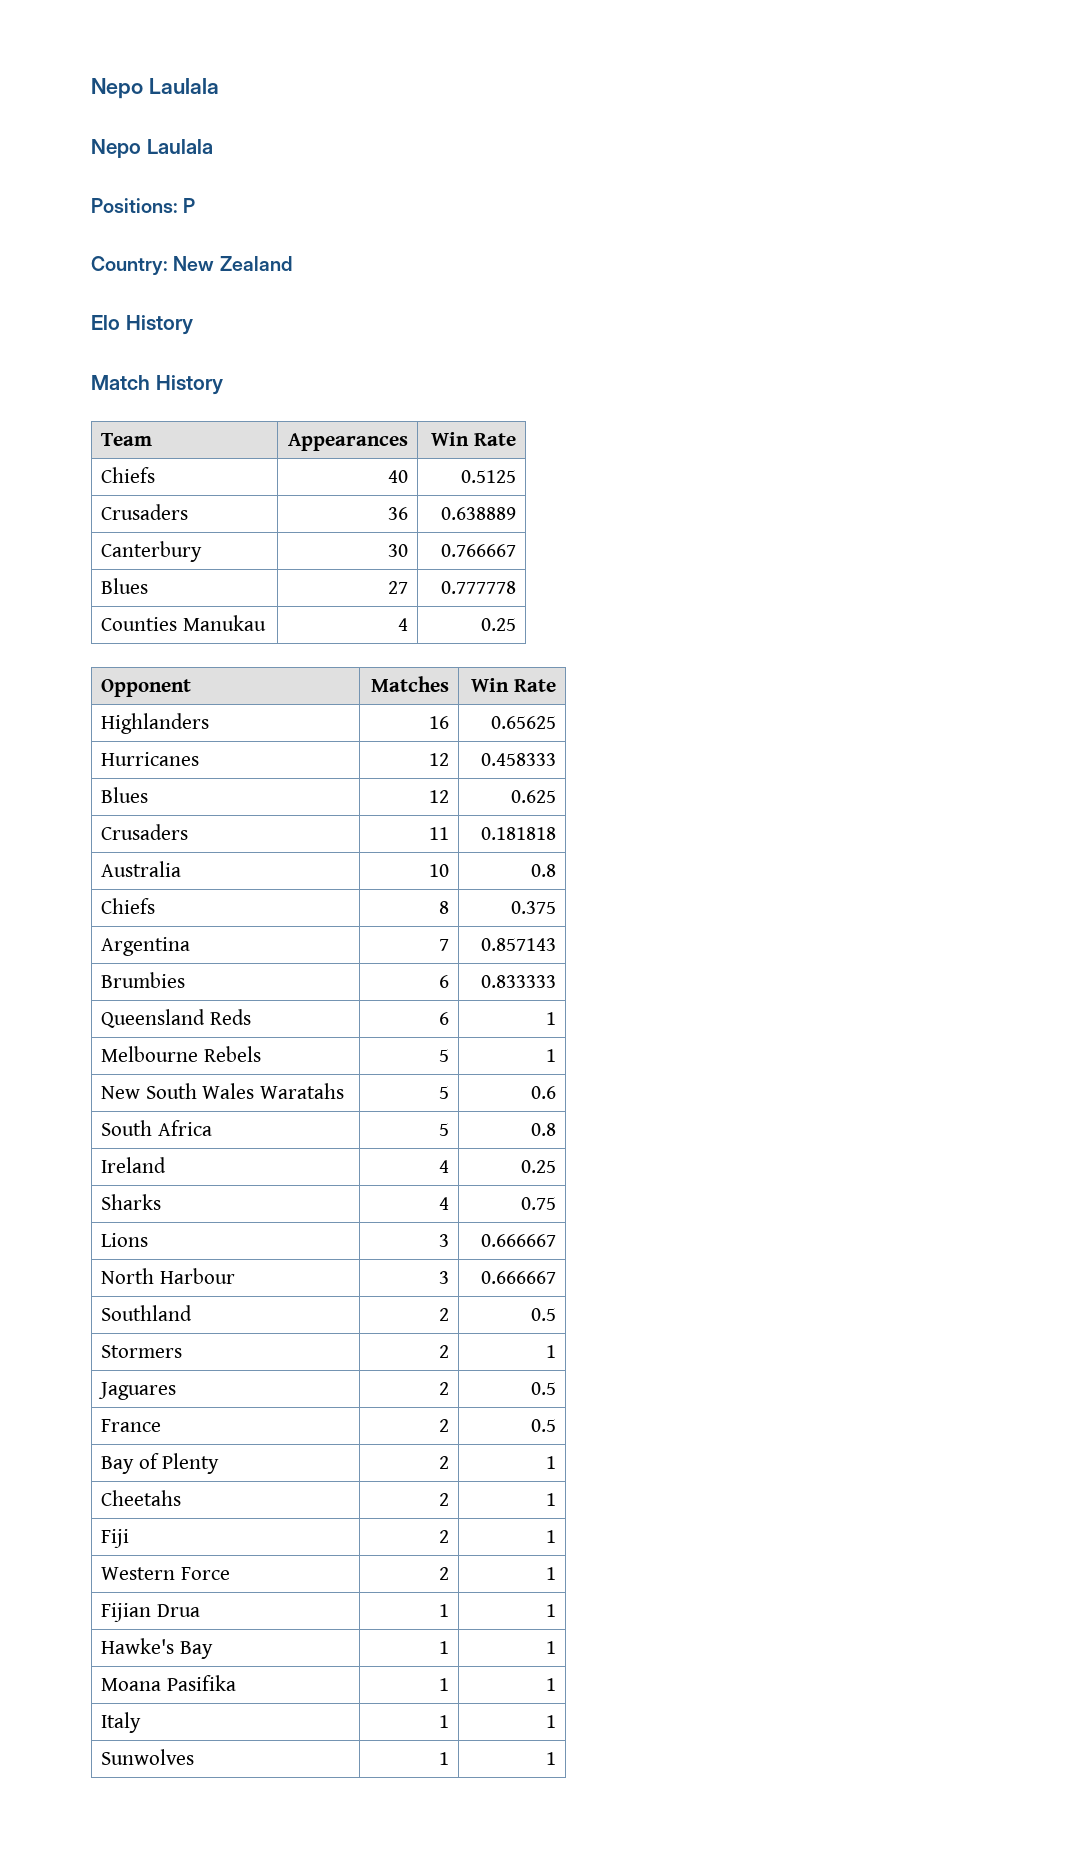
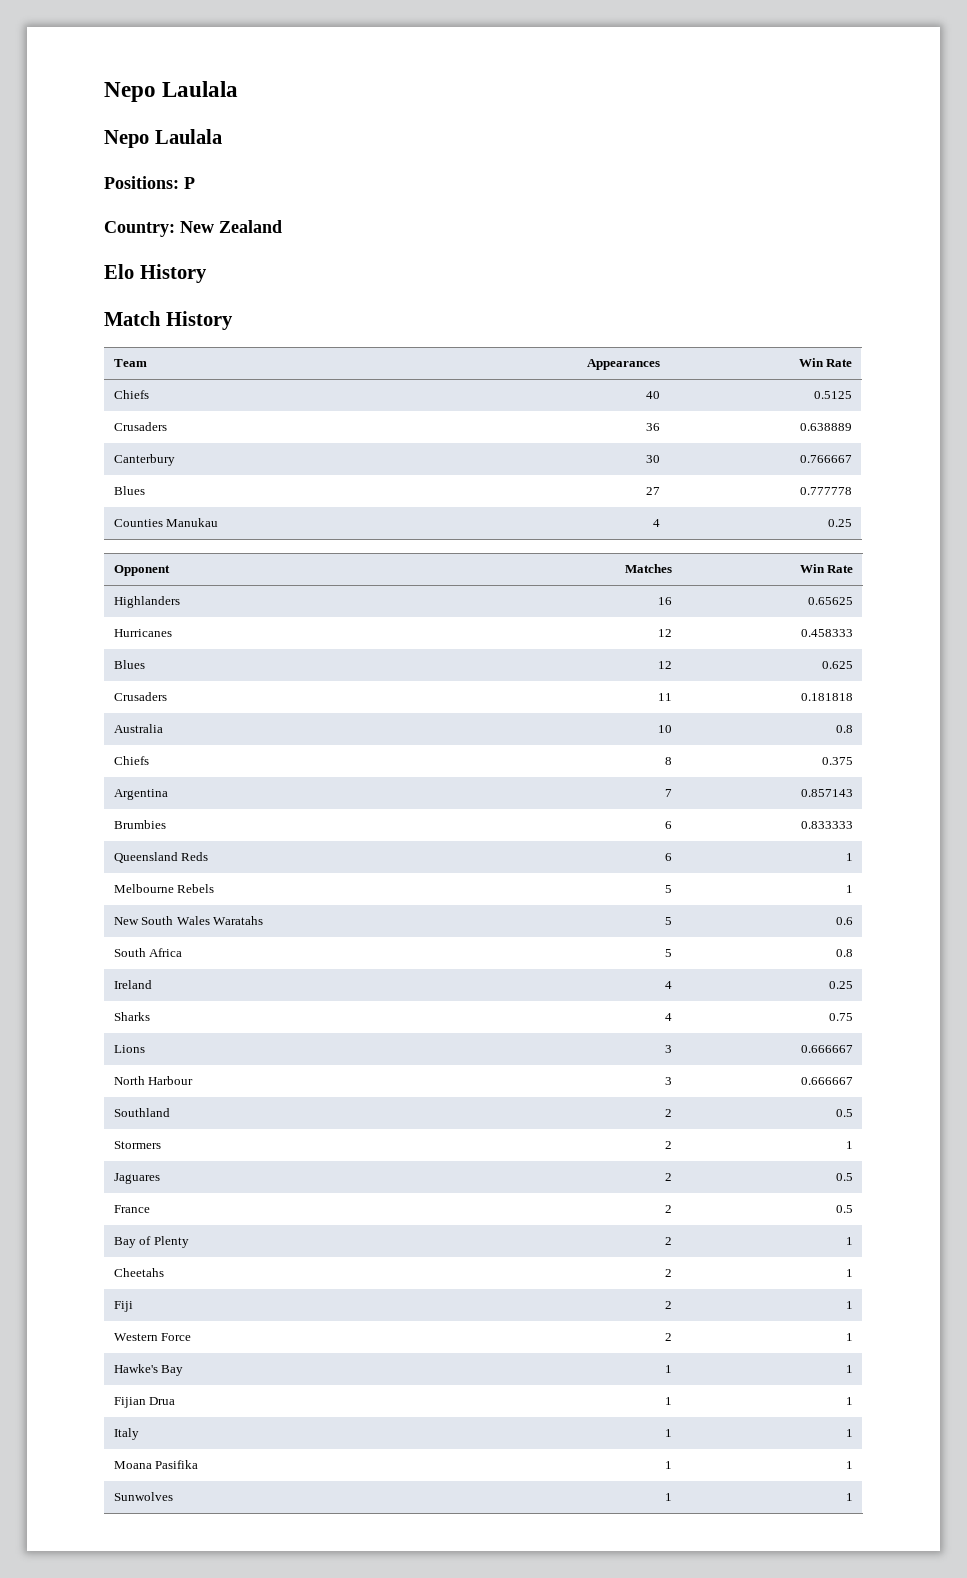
(557, 1573) none -> [113,1364,184,1376] [665,1365,673,1373] [846,1365,854,1373] // Hawke's Bay | 1 | 1
[100,1638,213,1659] Hawke's Bay -> [113,1428,139,1440] Italy
[100,1712,141,1733] [439,1715,450,1728] [546,1715,557,1728] // Italy | 1 | 1 -> (854, 1465) none

